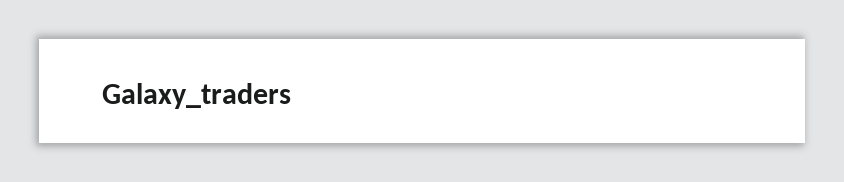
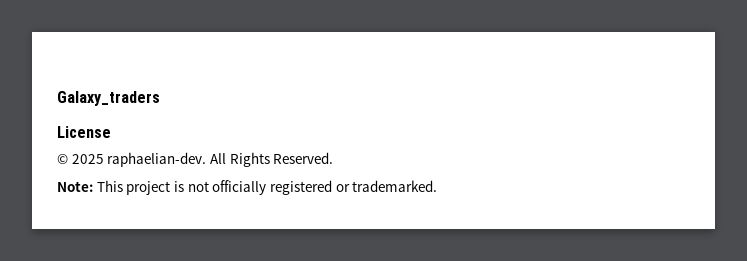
(291, 96) none -> [57,126,111,138] [57,152,334,167] [57,180,438,195] // License // © 2025 raphaelian-dev. All Rights Reserved. // Note: This project is not officially registered or trademarked.

